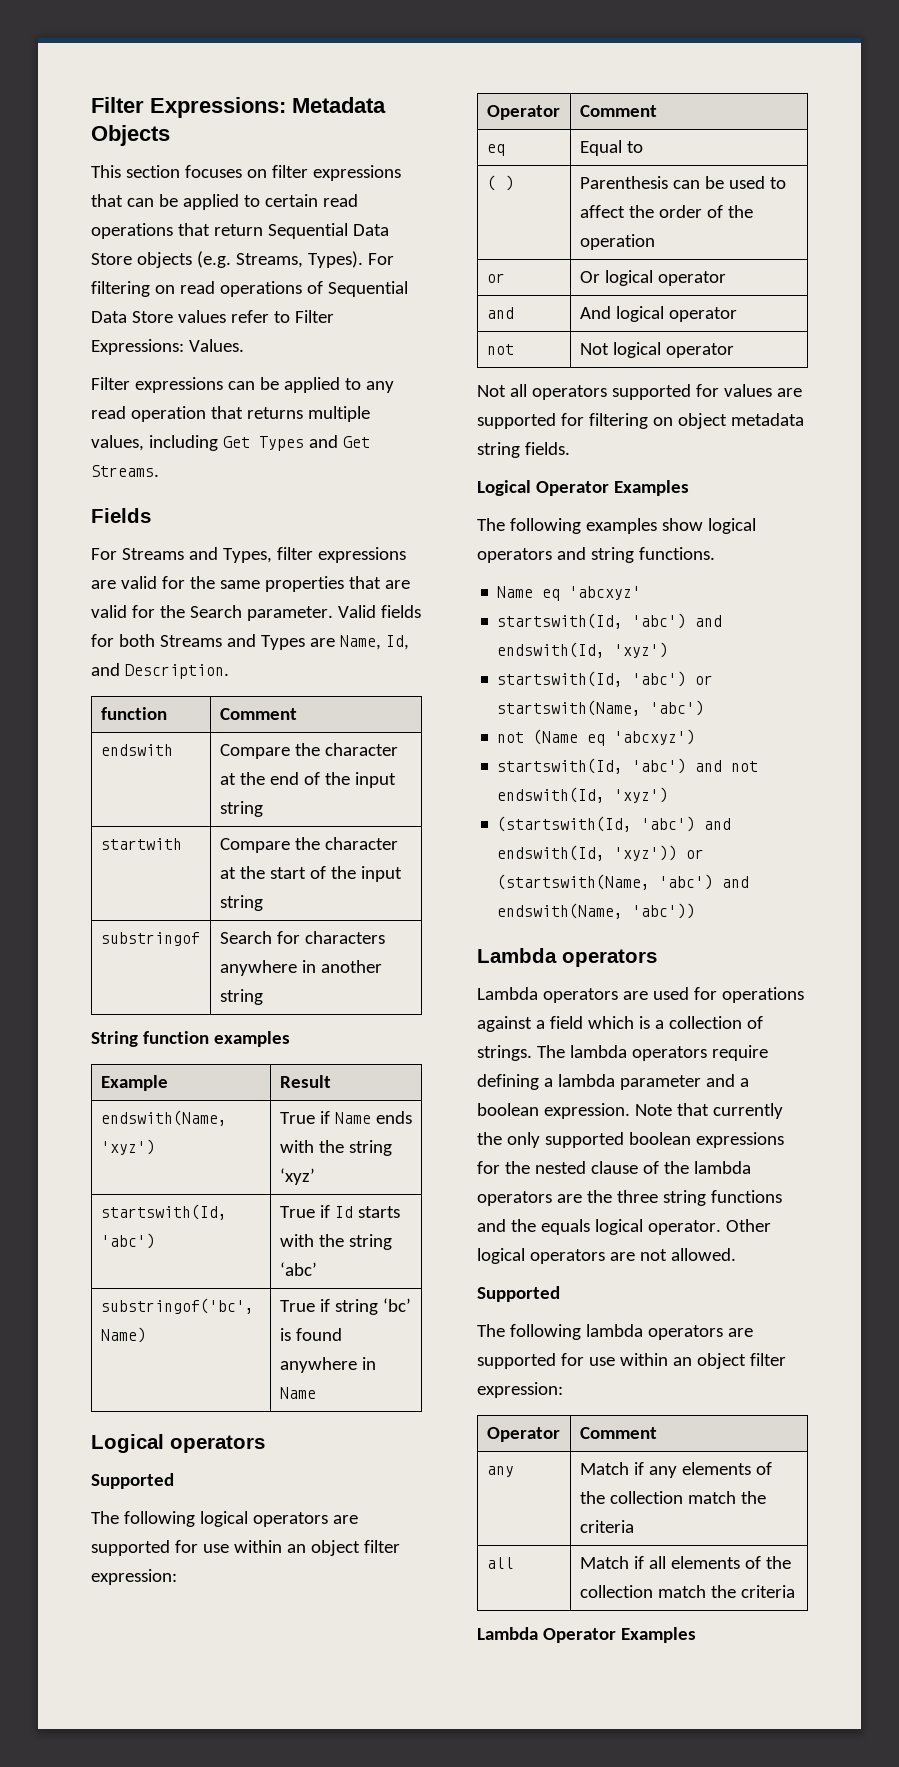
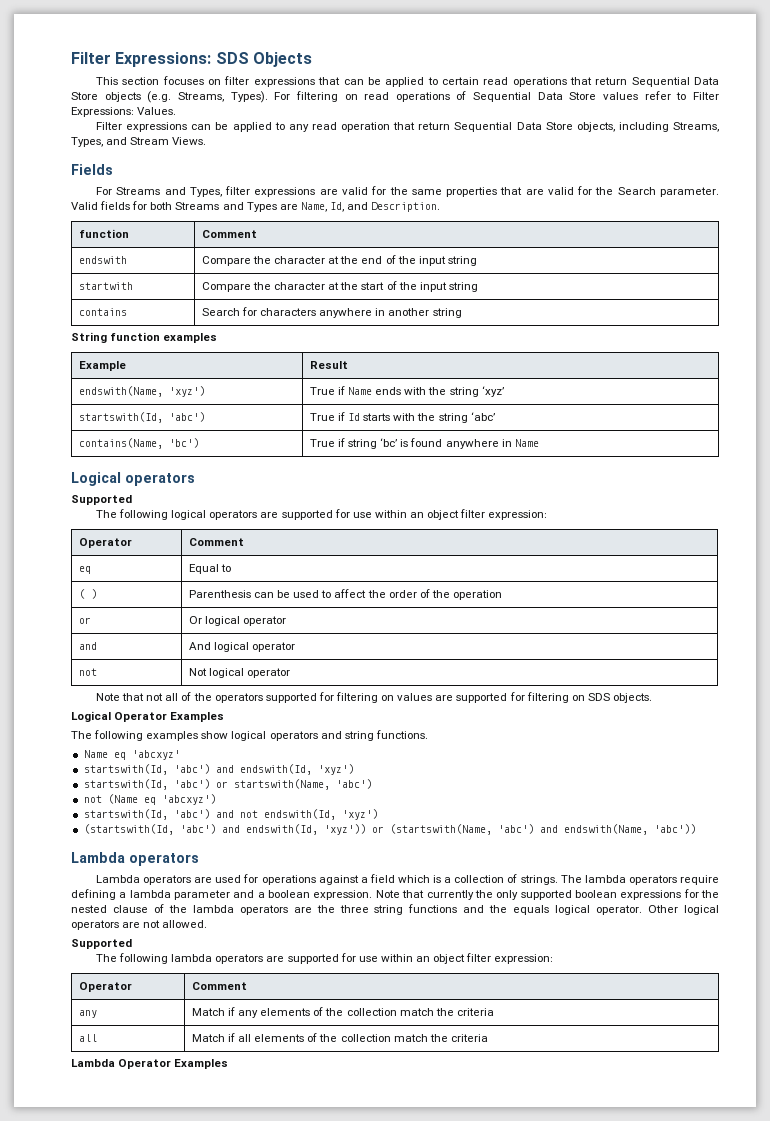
[91,97,386,118] Filter Expressions: Metadata -> [71,52,249,67] Filter Expressions: SDS
[246,406,370,422] [91,435,370,451] [91,465,159,477] returns multiple values, including Get Types and Get Streams. -> [418,122,719,132] [71,137,207,147] return Sequential Data Store objects, including Streams, Types, and Stream Views.
[100,932,200,946] substringof -> [78,308,127,316] contains
[100,1298,254,1314] [100,1327,146,1343] substringof('bc', Name) -> [78,438,199,449] contains(Name, 'bc')
[477,384,527,397] Not all -> [96,692,212,701] Note that not all of the
(719, 390) none -> [335,692,395,703] filtering on
[677,413,804,429] [477,442,570,458] object metadata string fields. -> [587,693,652,703] SDS objects.

